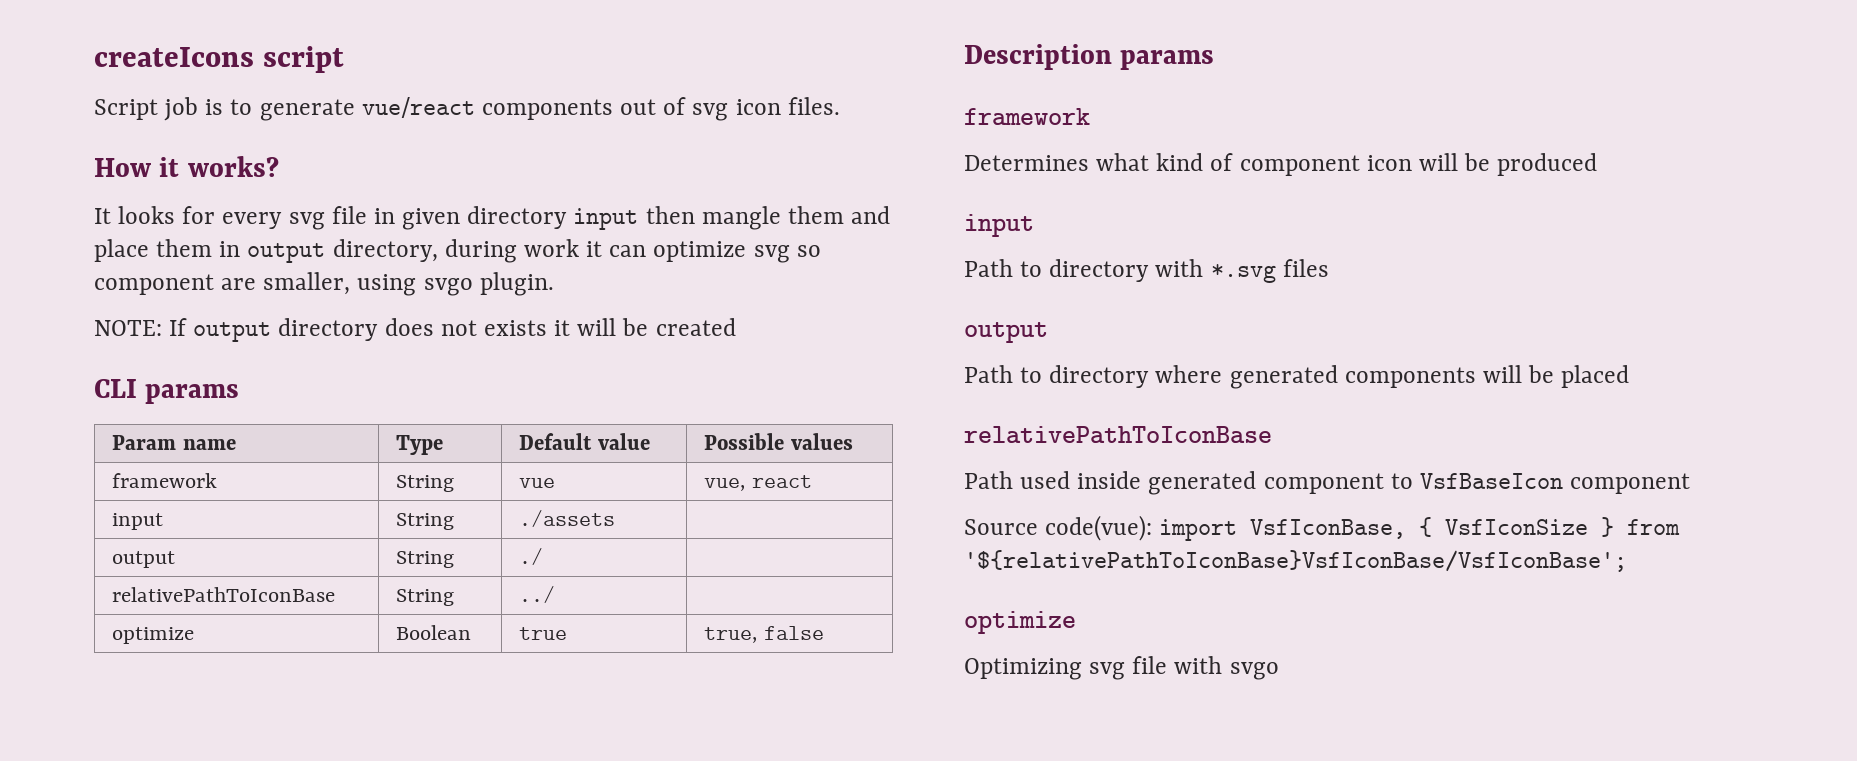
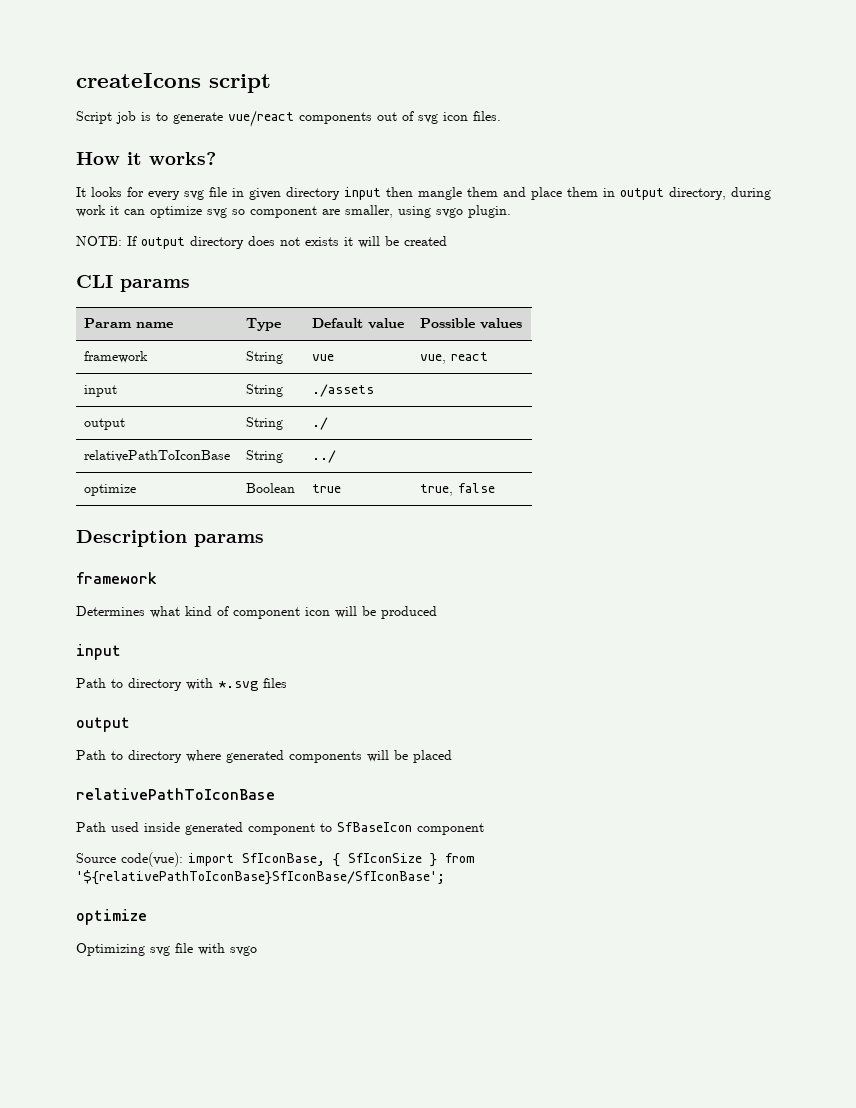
[1419,473,1563,489] VsfBaseIcon -> [337,822,412,832] SfBaseIcon
[1250,517,1589,539] VsfIconBase, { VsfIconSize -> [242,853,422,867] SfIconBase, { SfIconSize
[964,550,1627,572] '${relativePathToIconBase}VsfIconBase/VsfIconBase'; -> [76,870,445,885] '${relativePathToIconBase}SfIconBase/SfIconBase';

